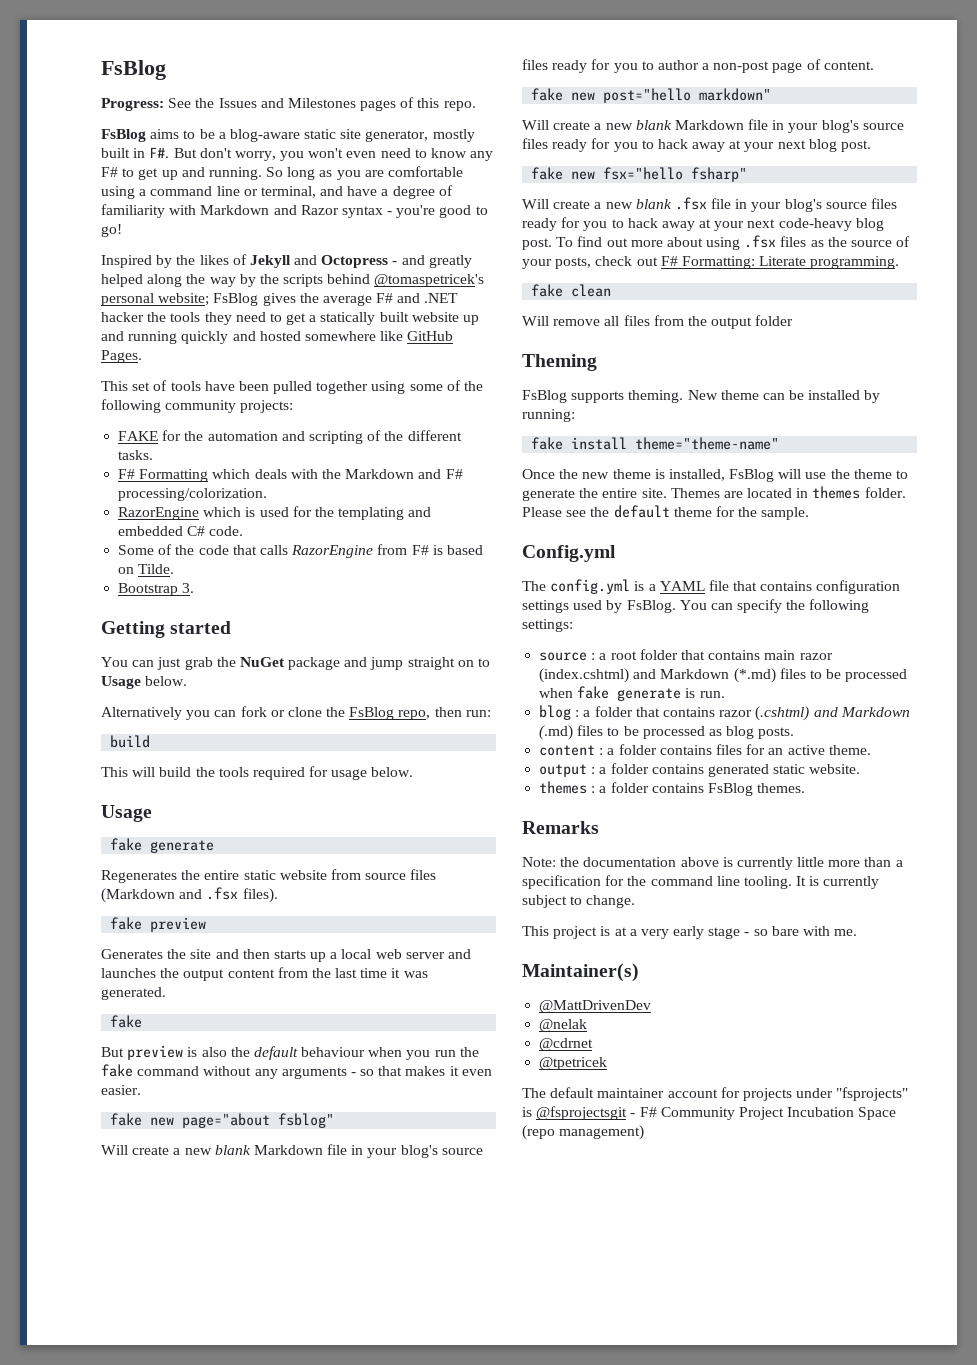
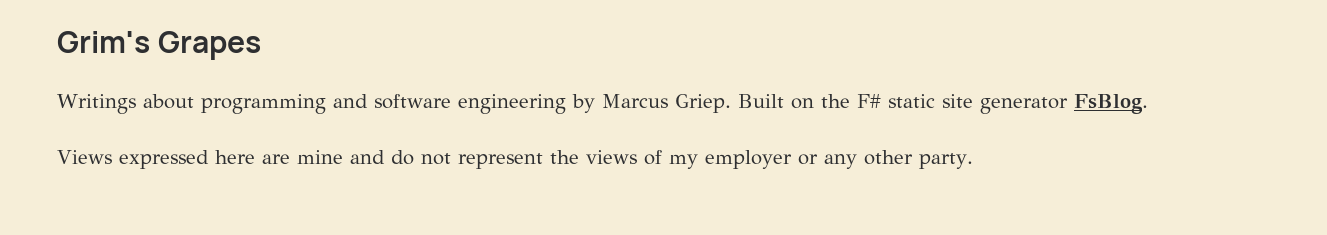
[101,60,166,80] [101,97,476,111] [101,129,475,142] [101,147,494,161] [101,166,464,180] [101,185,453,199] [101,204,488,218] [101,224,122,237] [101,254,472,268] [101,274,485,287] [101,293,459,306] [101,312,480,325] [101,331,454,344] [101,350,142,363] [101,380,484,394] [101,399,294,413] [118,430,462,444] [118,450,154,460] [118,469,463,482] [118,488,268,501] [118,506,432,520] [118,526,244,536] [118,544,483,558] [118,564,175,574] [118,583,195,596] [101,621,232,638] [101,657,491,670] [101,676,188,689] [101,706,491,720] [110,735,151,748] [101,766,414,780] [101,805,152,822] [110,838,215,853] [101,869,437,883] [101,887,278,903] [110,917,207,932] [101,949,472,962] [101,967,428,981] [101,987,166,1000] [110,1015,143,1028] [101,1045,479,1060] [101,1064,492,1079] [101,1085,141,1095] [110,1113,335,1128] [101,1144,483,1158] [522,59,874,73] [531,88,772,103] [522,119,904,133] [522,138,872,152] [531,167,748,182] [522,197,898,212] [522,217,884,231] [522,235,911,250] [522,256,900,269] [531,284,612,297] [522,315,794,329] [522,354,597,371] [522,390,881,403] [522,409,575,422] [531,437,780,450] [522,469,909,482] [522,486,906,501] [522,505,810,520] [522,545,616,562] [522,579,901,594] [522,599,870,613] [522,619,573,632] [539,649,833,661] [539,668,908,683] [539,686,725,701] [539,705,910,721] [539,725,795,740] [539,744,871,756] [539,763,861,777] [539,781,806,796] [522,821,599,834] [522,857,903,870] [522,875,880,889] [522,895,636,908] [522,926,858,939] [522,963,639,982] [539,1000,652,1013] [539,1019,588,1032] [539,1038,594,1051] [539,1057,608,1070] [522,1087,909,1101] [522,1106,897,1120] [522,1125,645,1140] FsBlog // Progress: See the Issues and Milestones pages of this repo. // FsBlog aims to be a blog-aware static site generator, mostly built in F#. But don't worry, you won't even need to know any F# to get up and running. So long as you are comfortable using a command line or terminal, and have a degree of familiarity with Markdown and Razor syntax - you're good to go! // Inspired by the likes of Jekyll and Octopress - and greatly helped along the way by the scripts behind @tomaspetricek's personal website; FsBlog gives the average F# and .NET hacker the tools they need to get a statically built website up and running quickly and hosted somewhere like GitHub Pages. // This set of tools have been pulled together using some of the following community projects: // FAKE for the automation and scripting of the different tasks. // F# Formatting which deals with the Markdown and F# processing/colorization. // RazorEngine which is used for the templating and embedded C# code. // Some of the code that calls RazorEngine from F# is based on Tilde. // Bootstrap 3. // Getting started // You can just grab the NuGet package and jump straight on to Usage below. // Alternatively you can fork or clone the FsBlog repo, then run: // build // This will build the tools required for usage below. // Usage // fake generate // Regenerates the entire static website from source files (Markdown and .fsx files). // fake preview // Generates the site and then starts up a local web server and launches the output content from the last time it was generated. // fake // But preview is also the default behaviour when you run the fake command without any arguments - so that makes it even easier. // fake new page="about fsblog" // Will create a new blank Markdown file in your blog's source files ready for you to author a non-post page of content. // fake new post="hello markdown" // Will create a new blank Markdown file in your blog's source files ready for you to hack away at your next blog post. // fake new fsx="hello fsharp" // Will create a new blank .fsx file in your blog's source files ready for you to hack away at your next code-heavy blog post. To find out more about using .fsx files as the source of your posts, check out F# Formatting: Literate programming. // fake clean // Will remove all files from the output folder // Theming // FsBlog supports theming. New theme can be installed by running: // fake install theme="theme-name" // Once the new theme is installed, FsBlog will use the theme to generate the entire site. Themes are located in themes folder. Please see the default theme for the sample. // Config.yml // The config.yml is a YAML file that contains configuration settings used by FsBlog. You can specify the following settings: // source : a root folder that contains main razor (index.cshtml) and Markdown (*.md) files to be processed when fake generate is run. // blog : a folder that contains razor (.cshtml) and Markdown (.md) files to be processed as blog posts. // content : a folder contains files for an active theme. // output : a folder contains generated static website. // themes : a folder contains FsBlog themes. // Remarks // Note: the documentation above is currently little more than a specification for the command line tooling. It is currently subject to change. // This project is at a very early stage - so bare with me. // Maintainer(s) // @MattDrivenDev // @nelak // @cdrnet // @tpetricek // The default maintainer account for projects under "fsprojects" is @fsprojectsgit - F# Community Project Incubation Space (repo management) -> [57,31,262,60] [57,94,1148,114] [57,150,973,169] Grim's Grapes // Writings about programming and software engineering by Marcus Griep. Built on the F# static site generator FsBlog. // Views expressed here are mine and do not represent the views of my employer or any other party.

